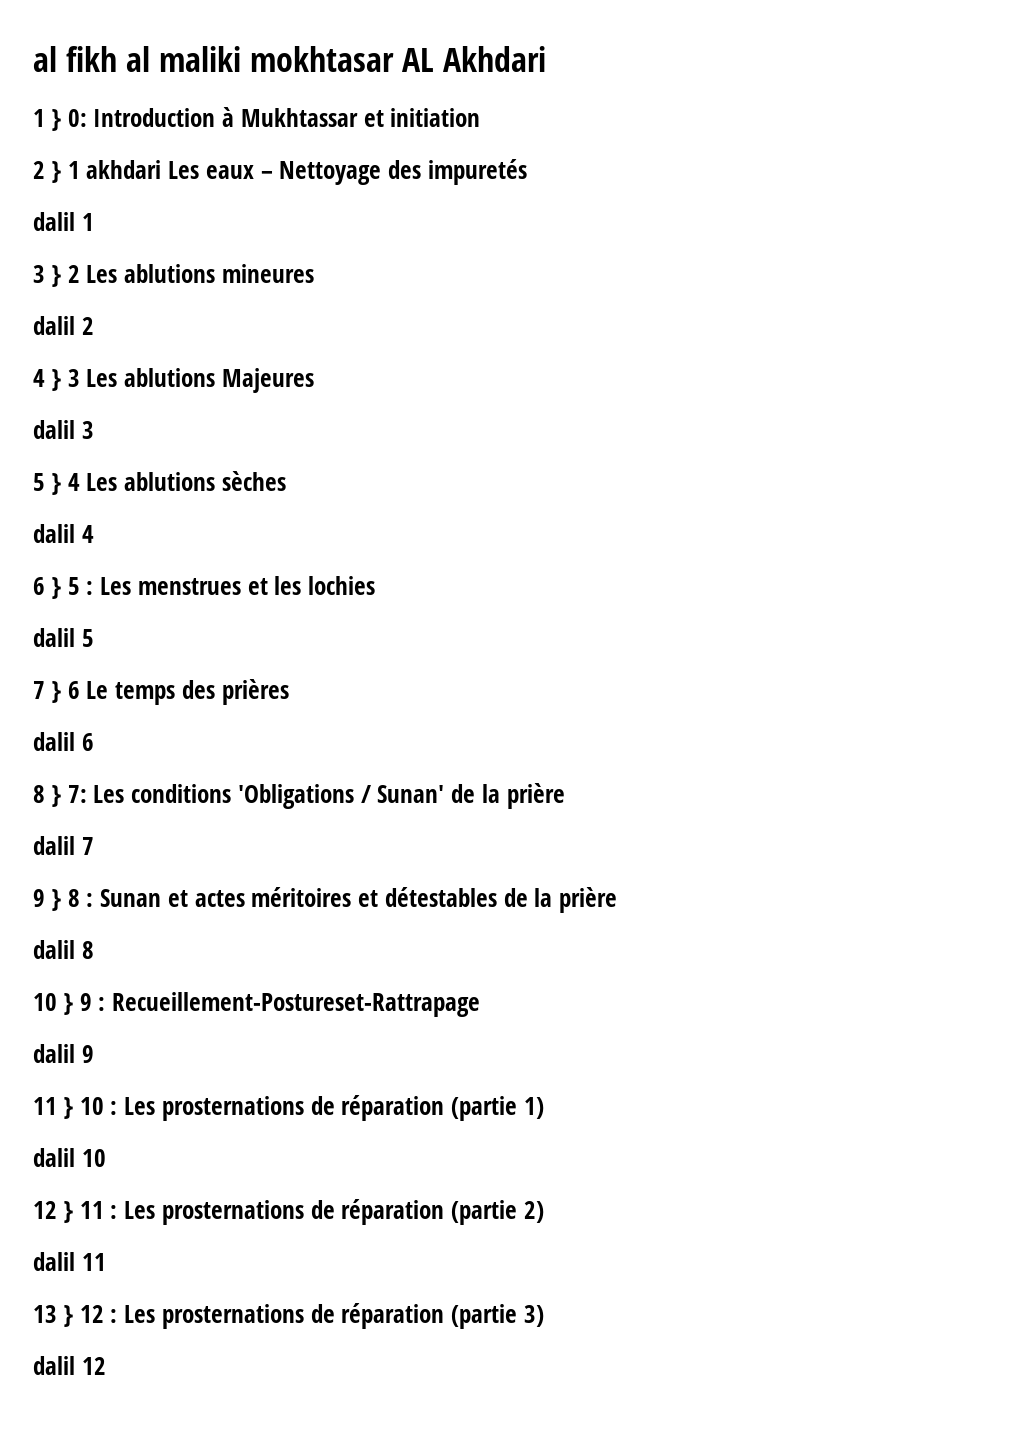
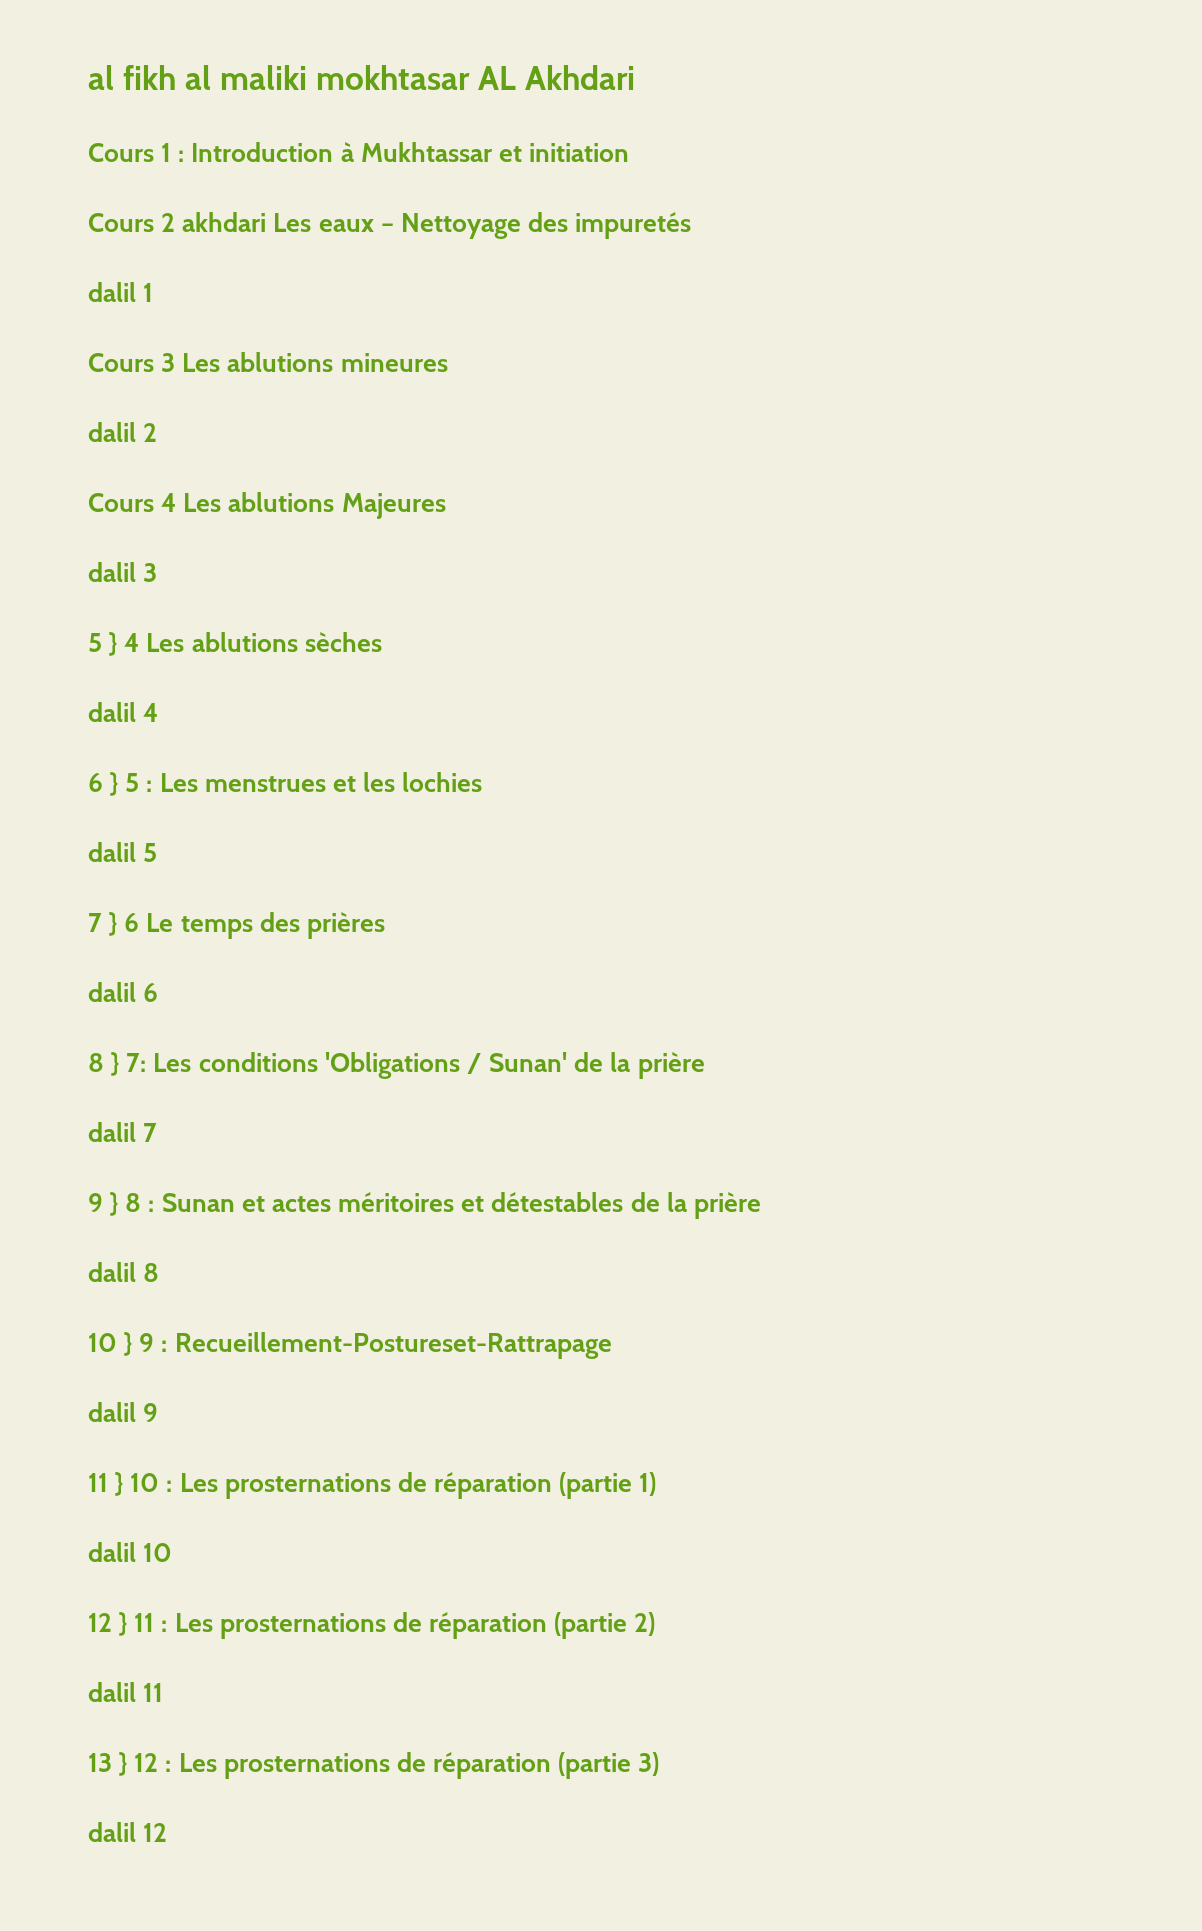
[33,109,87,131] 1 } 0: -> [88,143,185,162] Cours 1 :
[33,161,80,183] 2 } 1 -> [88,213,176,232] Cours 2
[33,265,80,287] 3 } 2 -> [88,353,176,372] Cours 3
[33,369,80,391] 4 } 3 -> [88,493,177,512] Cours 4

